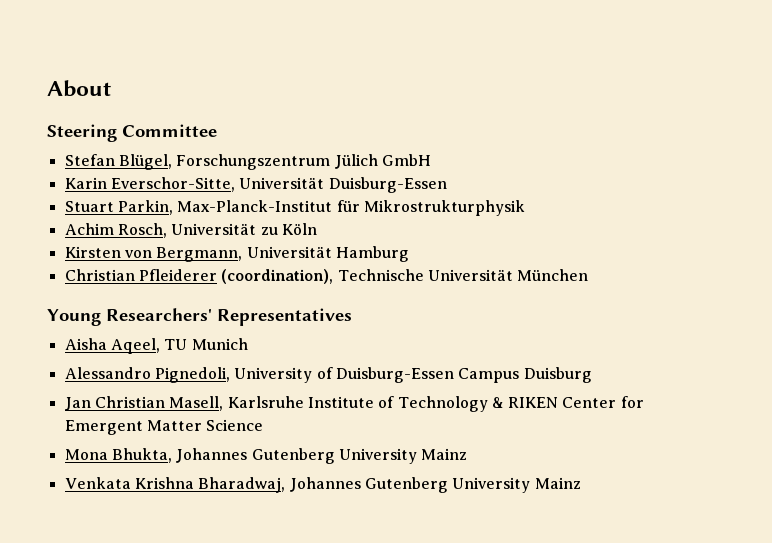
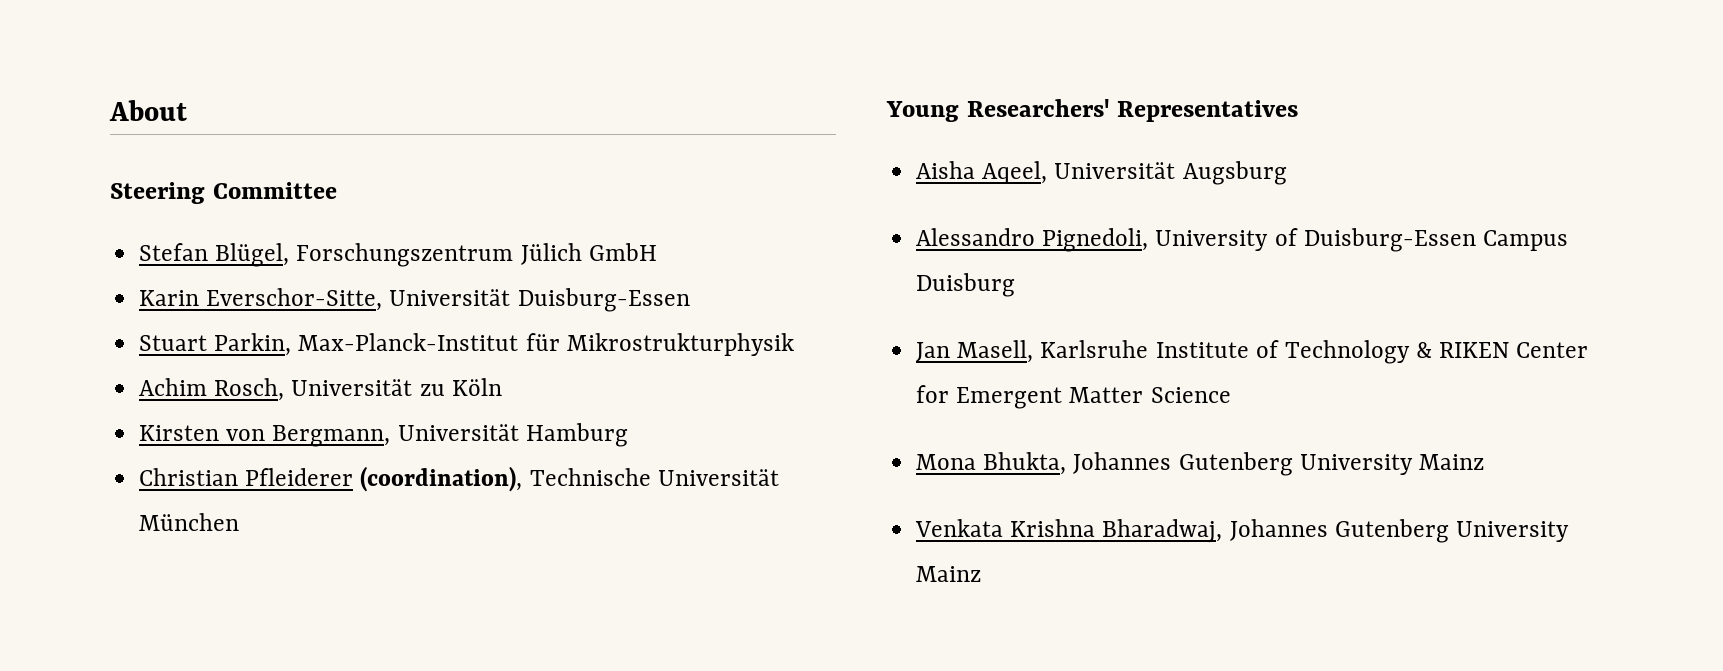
[164,338,248,350] TU Munich -> [1054,161,1287,185] Universität Augsburg
[94,396,165,408] Christian -> (951, 352) none

